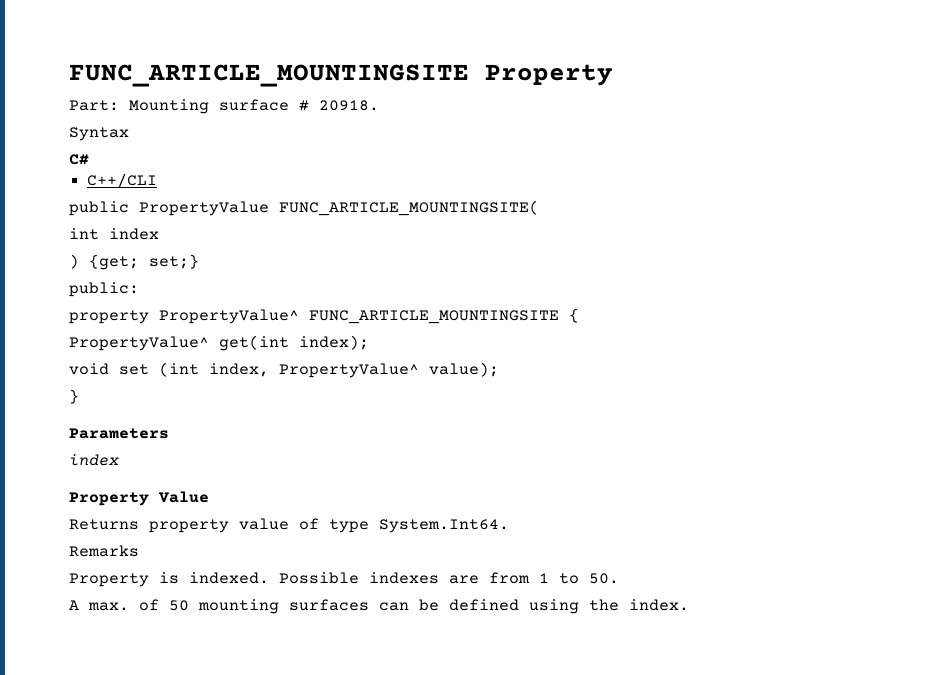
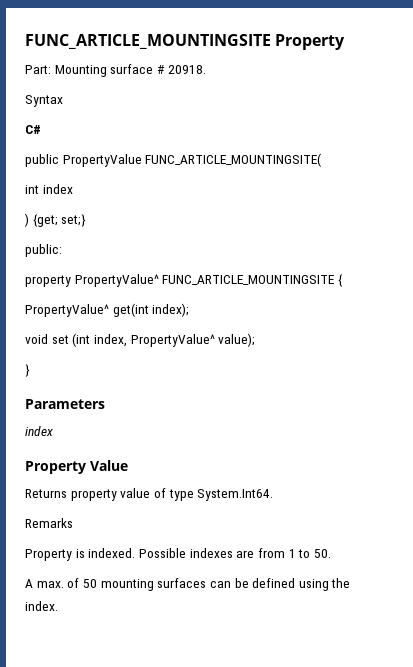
[87,173,158,188] // C++/CLI -> (41, 129) none

